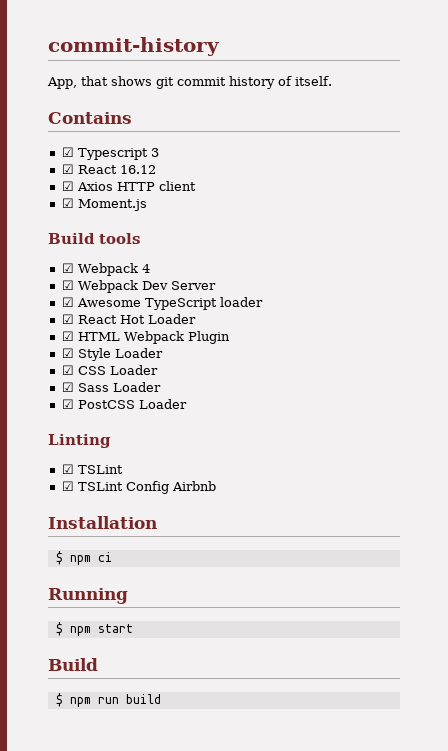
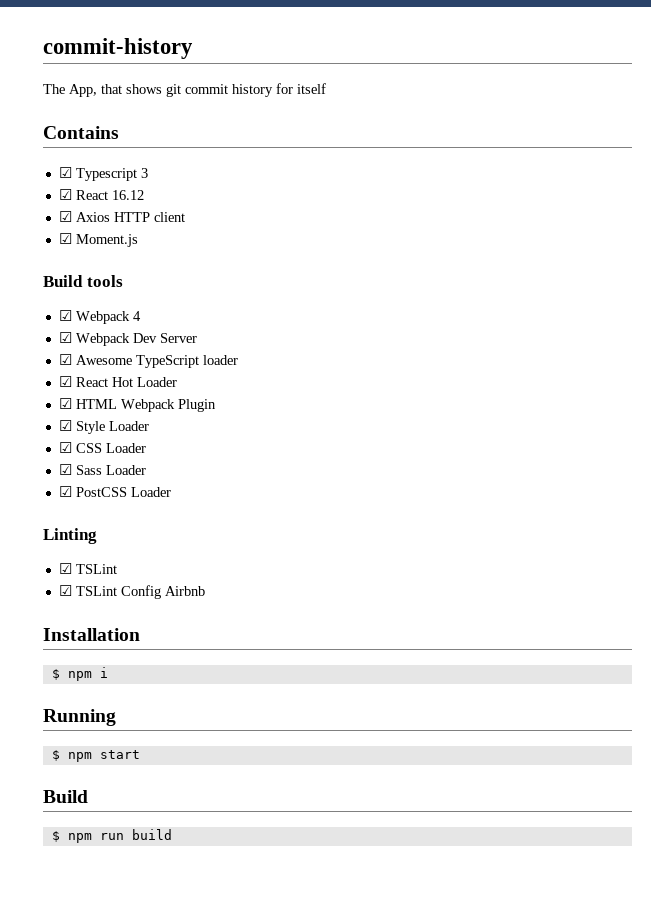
(220, 46) none -> [43,84,65,94] The
[278,76,332,86] of itself. -> [276,83,326,94] for itself
[97,552,112,562] ci -> [99,667,108,678] i

